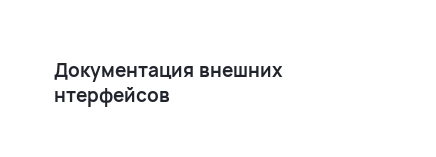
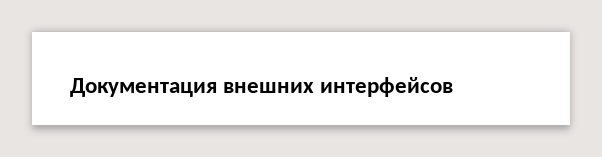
[54,87,170,107] нтерфейсов -> [320,77,454,97] интерфейсов

